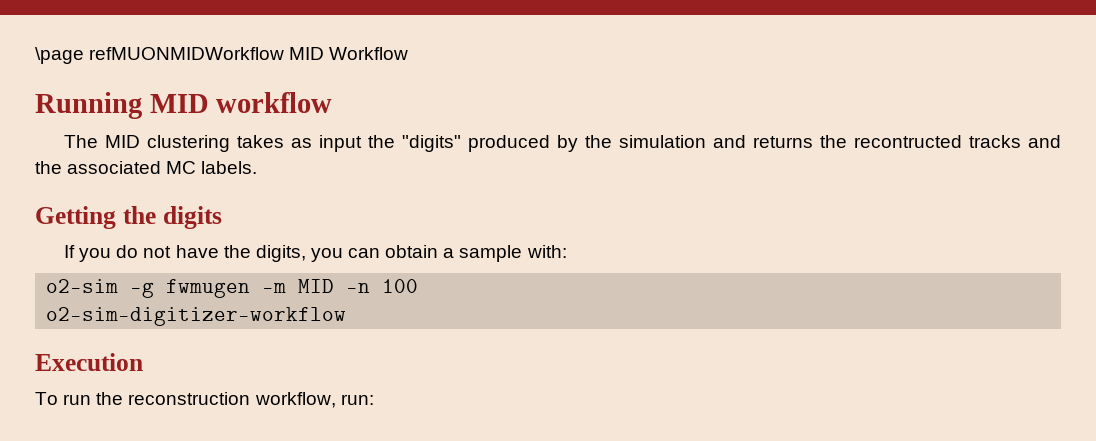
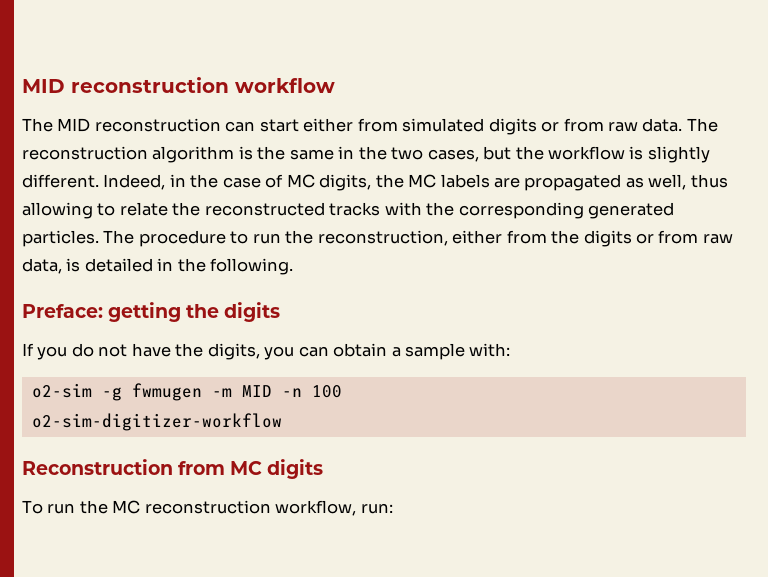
[35,47,409,64] [35,92,333,119] [64,135,1061,152] [35,161,258,174] [35,206,116,229] \page refMUONMIDWorkflow MID Workflow // Running MID workflow // The MID clustering takes as input the "digits" produced by the simulation and returns the recontructed tracks and the associated MC labels. // Getting -> [22,77,335,93] [22,118,718,135] [22,146,710,163] [22,174,728,191] [22,202,675,219] [22,230,733,247] [22,258,294,275] [22,302,182,322] MID reconstruction workflow // The MID reconstruction can start either from simulated digits or from raw data. The reconstruction algorithm is the same in the two cases, but the workflow is slightly different. Indeed, in the case of MC digits, the MC labels are propagated as well, thus allowing to relate the reconstructed tracks with the corresponding generated particles. The procedure to run the reconstruction, either from the digits or from raw data, is detailed in the following. // Preface: getting
[35,353,143,371] Execution -> [22,459,324,479] Reconstruction from MC digits
(124, 398) none -> [112,500,141,514] MC

